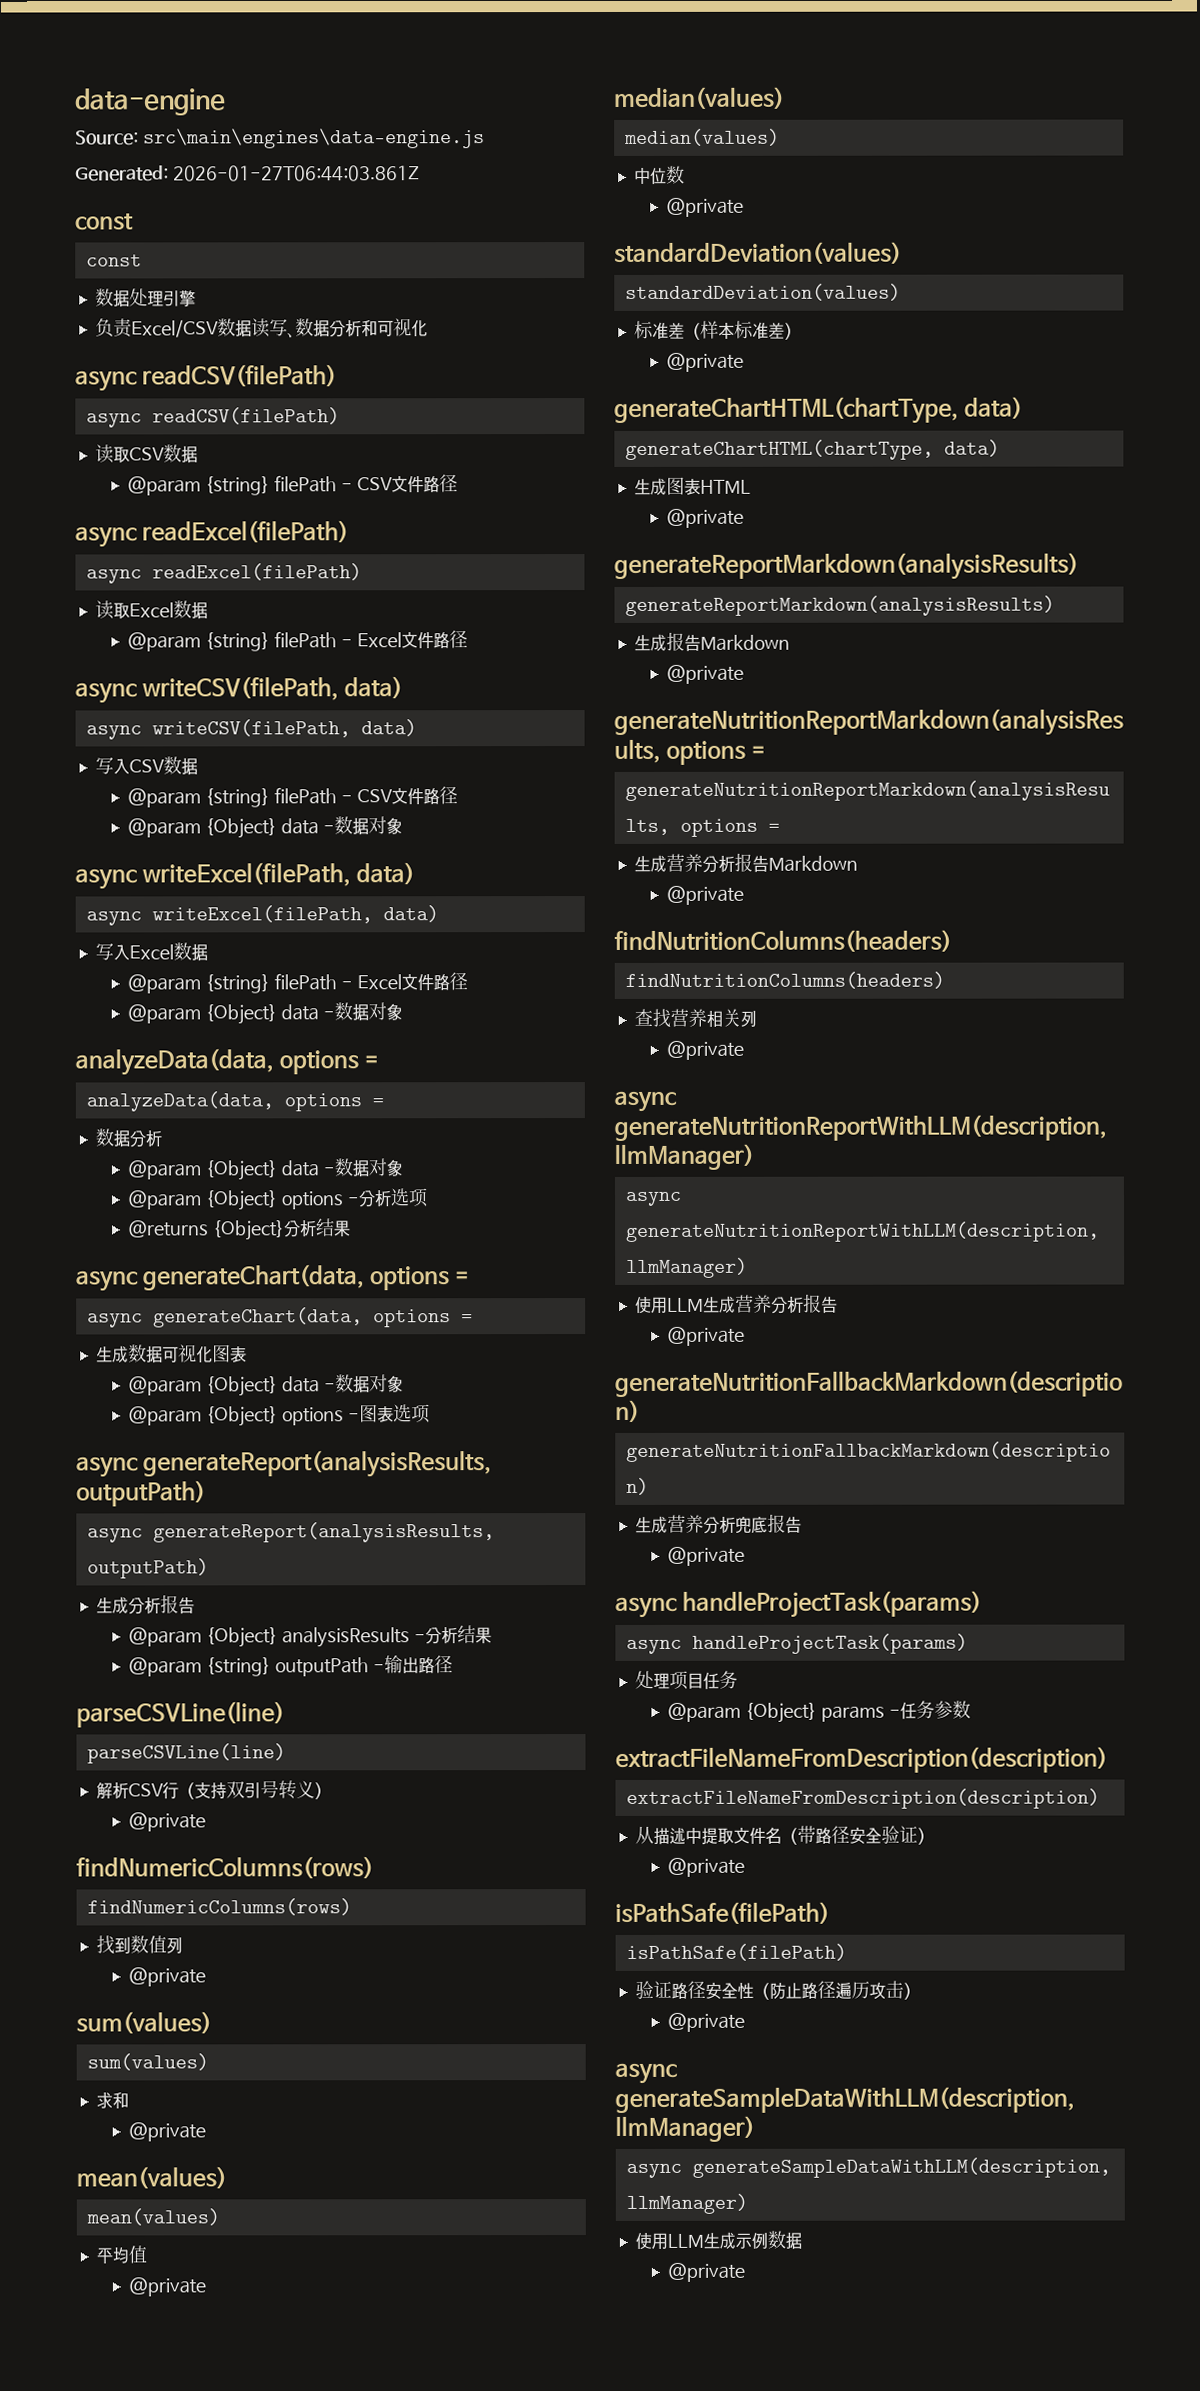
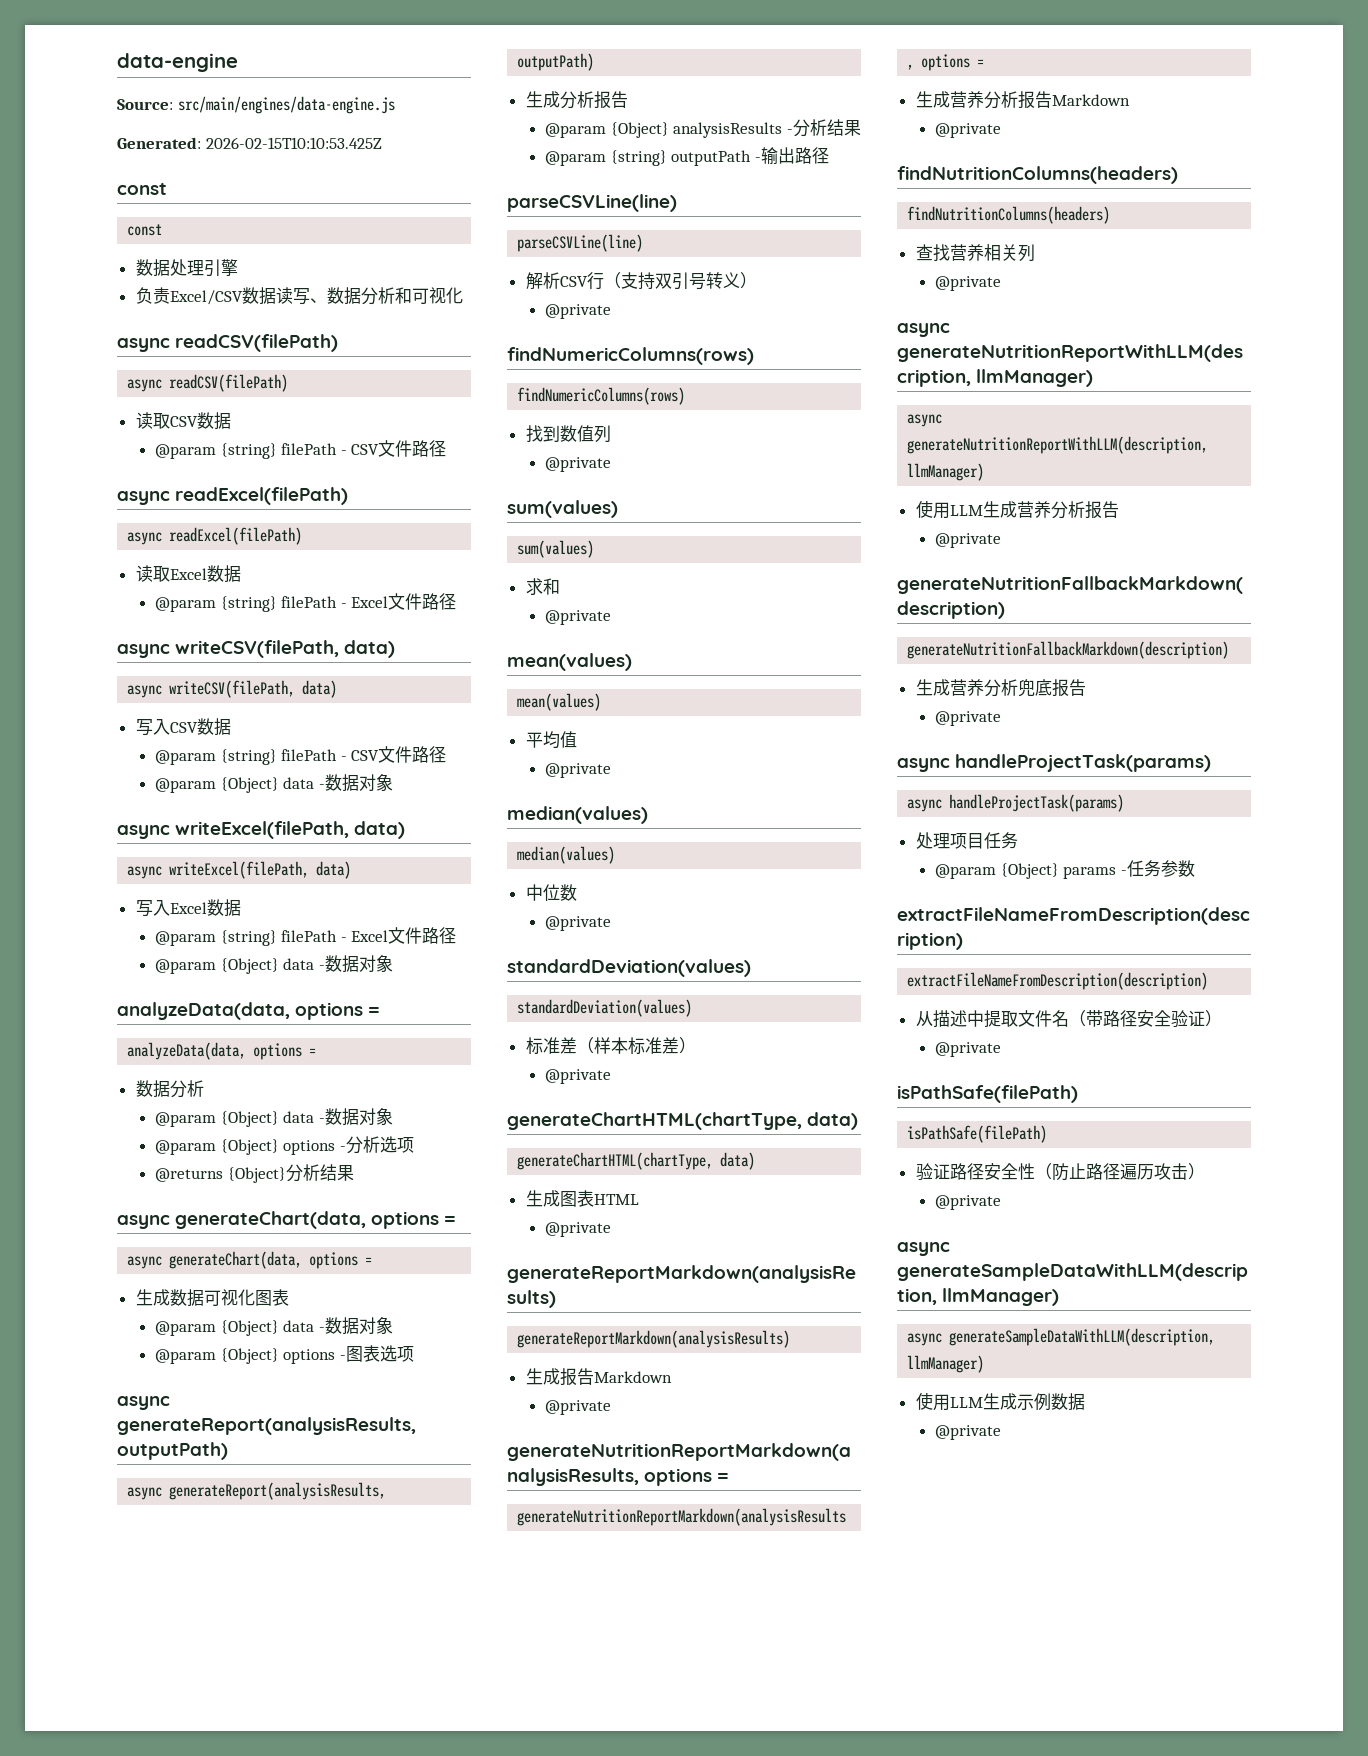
[142,128,485,149] src\main\engines\data-engine.js -> [177,96,395,114] src/main/engines/data-engine.js
[172,165,420,182] 2026-01-27T06:44:03.861Z -> [205,137,382,149] 2026-02-15T10:10:53.425Z

